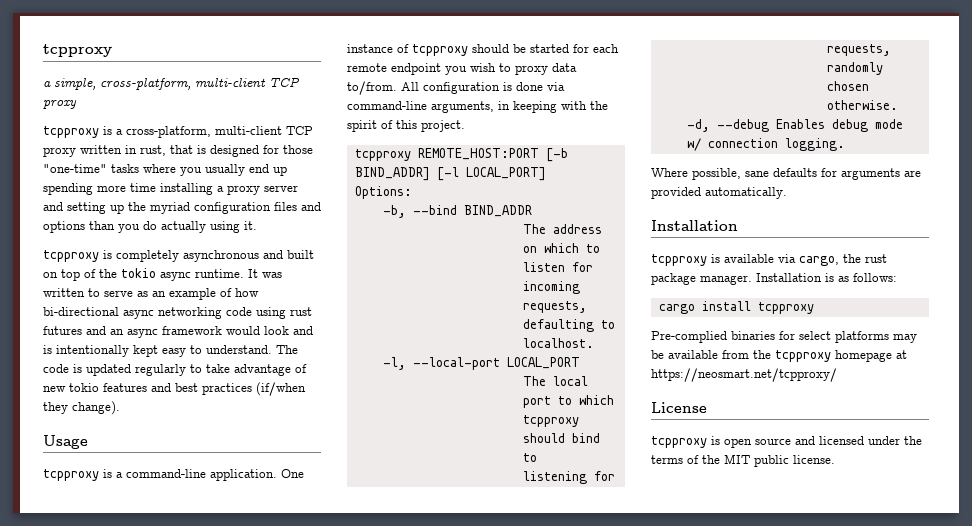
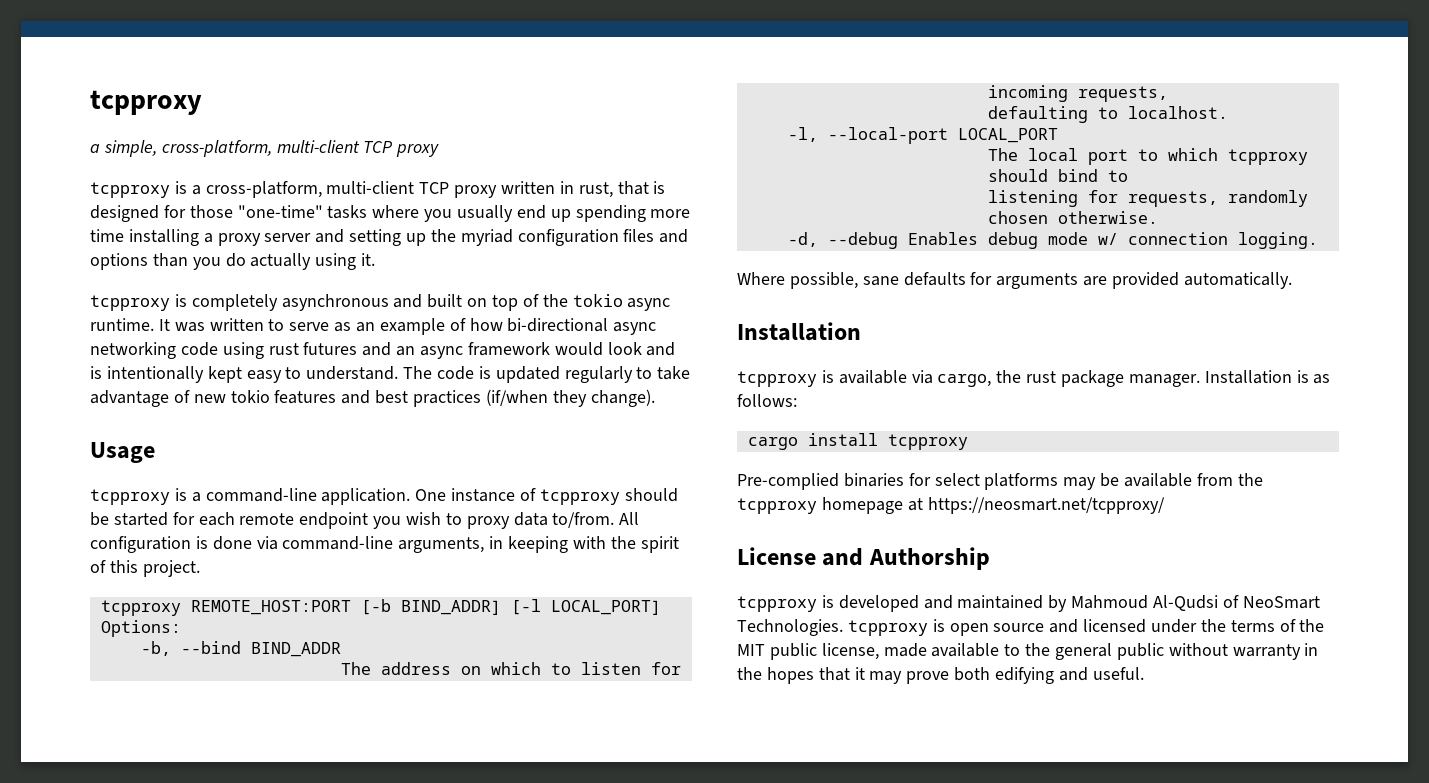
[651,436,720,448] // tcpproxy is -> [822,547,990,570] [737,595,1320,612] [737,619,945,636] and Authorship // tcpproxy is developed and maintained by Mahmoud Al-Qudsi of NeoSmart Technologies. tcpproxy is
[793,455,835,464] license. -> [821,643,1319,660] [737,667,1144,684] license, made available to the general public without warranty in the hopes that it may prove both edifying and useful.

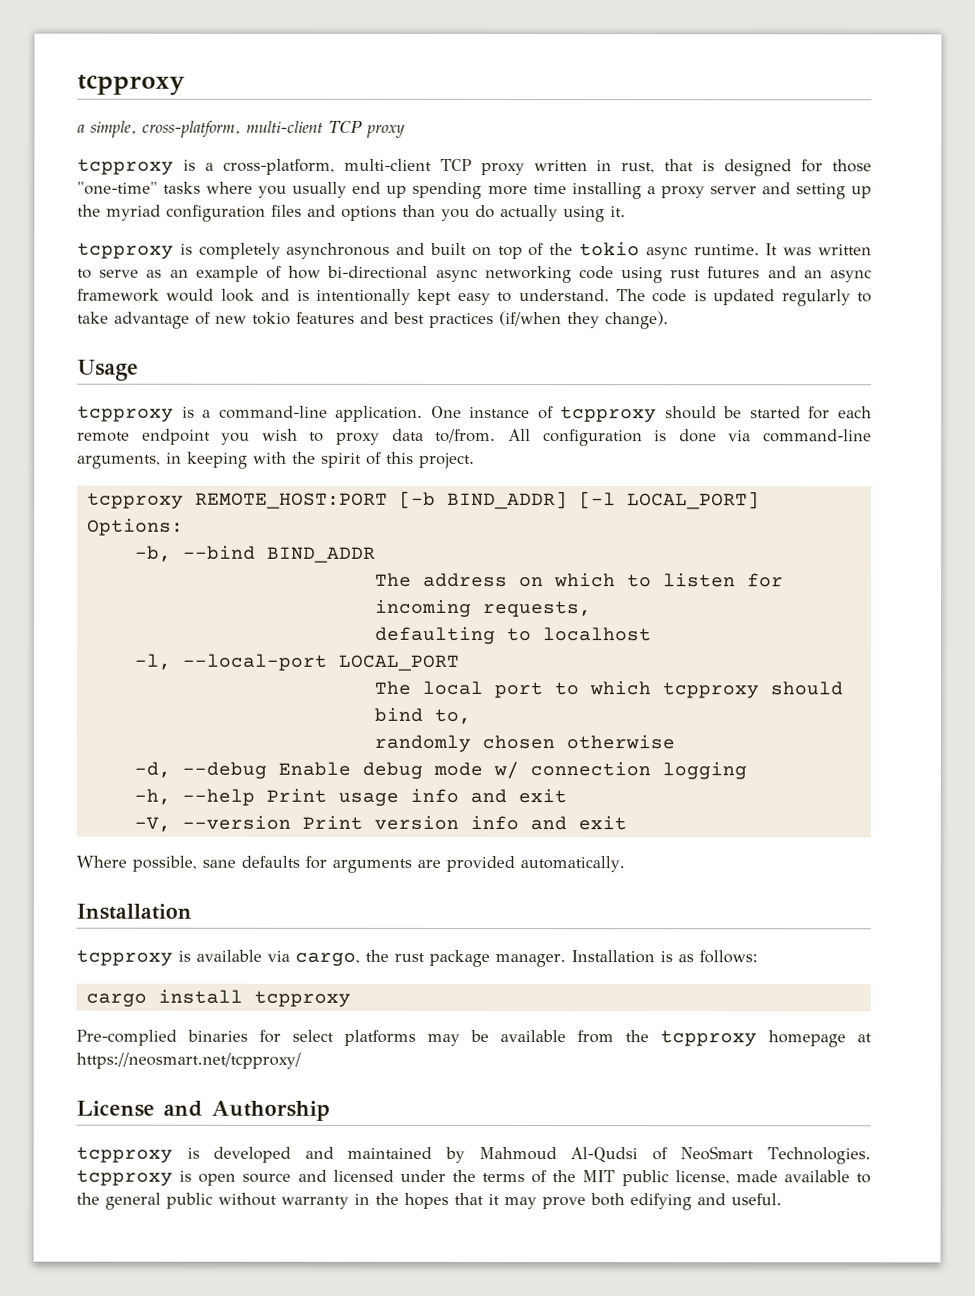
[1127,106,1228,119] localhost. -> [542,627,652,642] localhost
[1107,170,1128,182] [987,190,1218,207] to // listening for requests, -> [433,708,471,724] to, //
[1057,211,1158,224] otherwise. -> [565,735,675,750] otherwise
[907,232,978,245] Enables -> [277,761,351,776] Enable
[1237,232,1318,249] logging. -> [661,762,747,780] [133,788,567,806] [133,815,627,832] logging // -h, --help Print usage info and exit // -V, --version Print version info and exit

